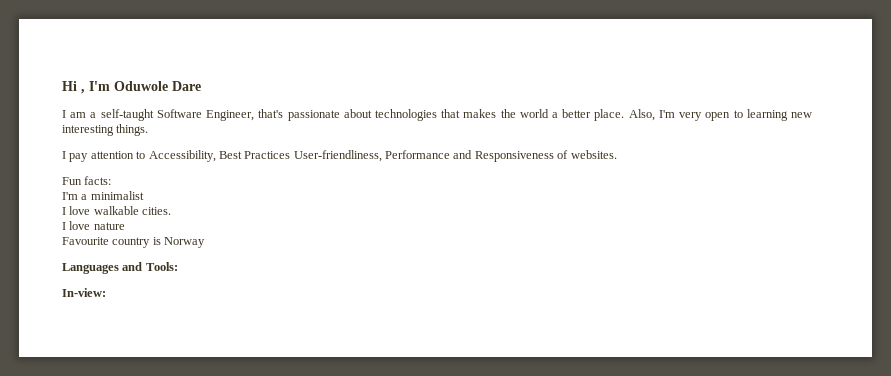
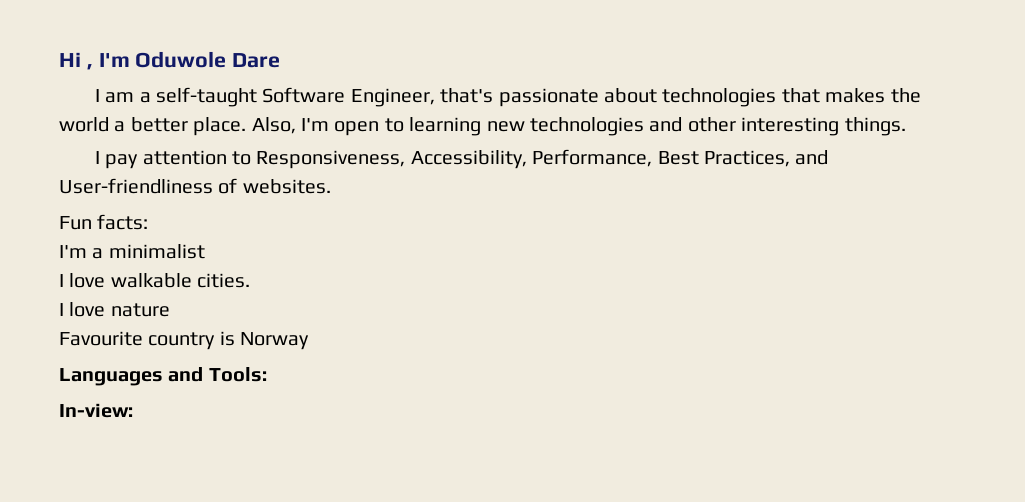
[679,112,703,121] very -> (329, 124) none
(813, 115) none -> [529,117,736,136] technologies and other
[148,150,554,162] Accessibility, Best Practices User-friendliness, Performance and Responsiveness -> [256,149,829,169] [59,178,213,194] Responsiveness, Accessibility, Performance, Best Practices, and User-friendliness

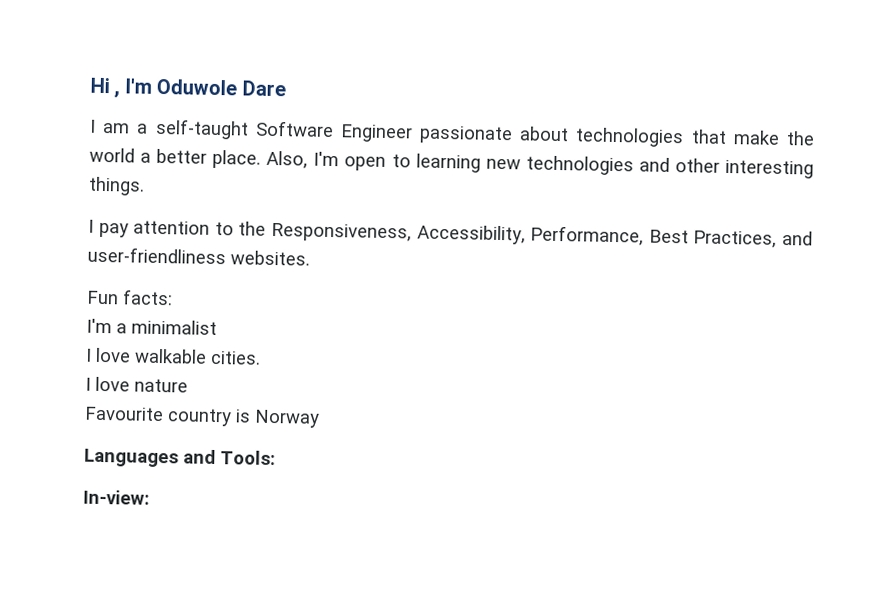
[350,88,494,107] Engineer, that's -> [339,124,413,143] Engineer
[825,88,886,103] makes -> [732,130,780,145] make
(251, 158) none -> [238,221,267,236] the
[59,178,238,194] User-friendliness of -> [87,246,226,265] user-friendliness

